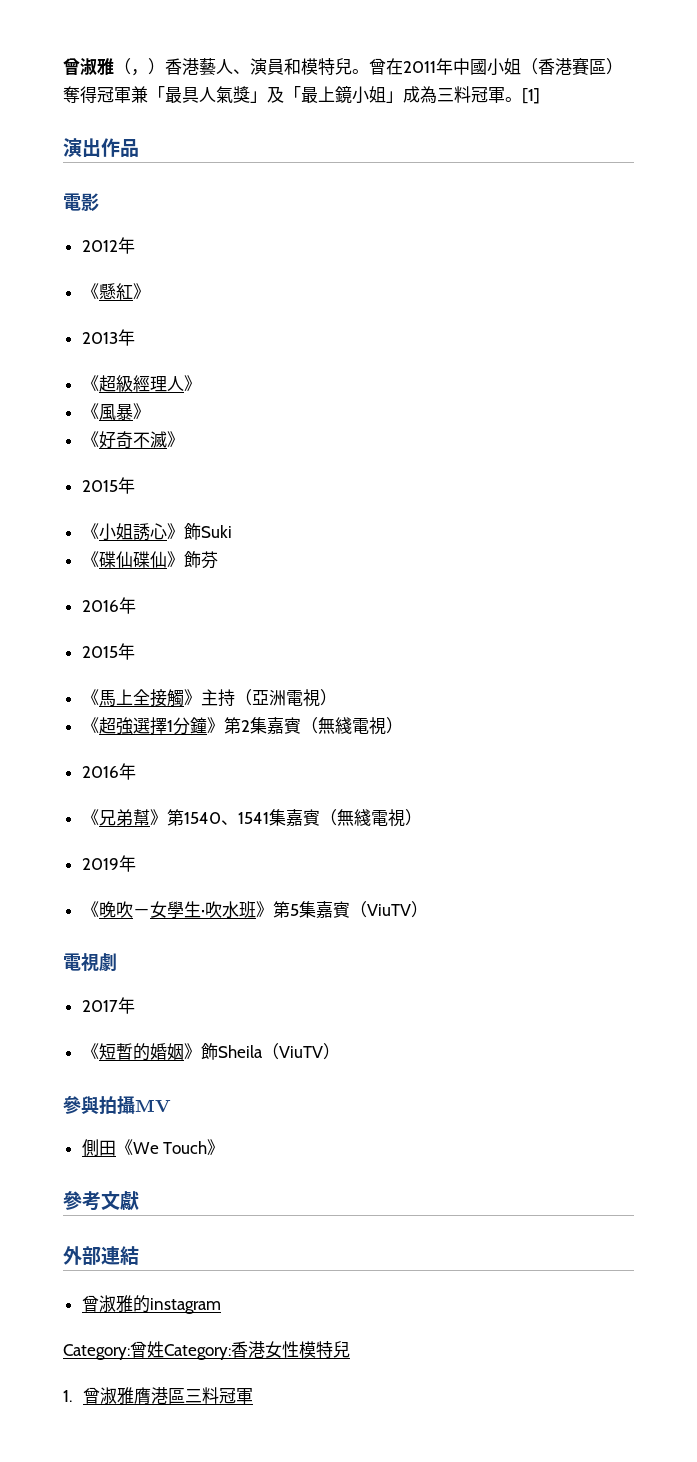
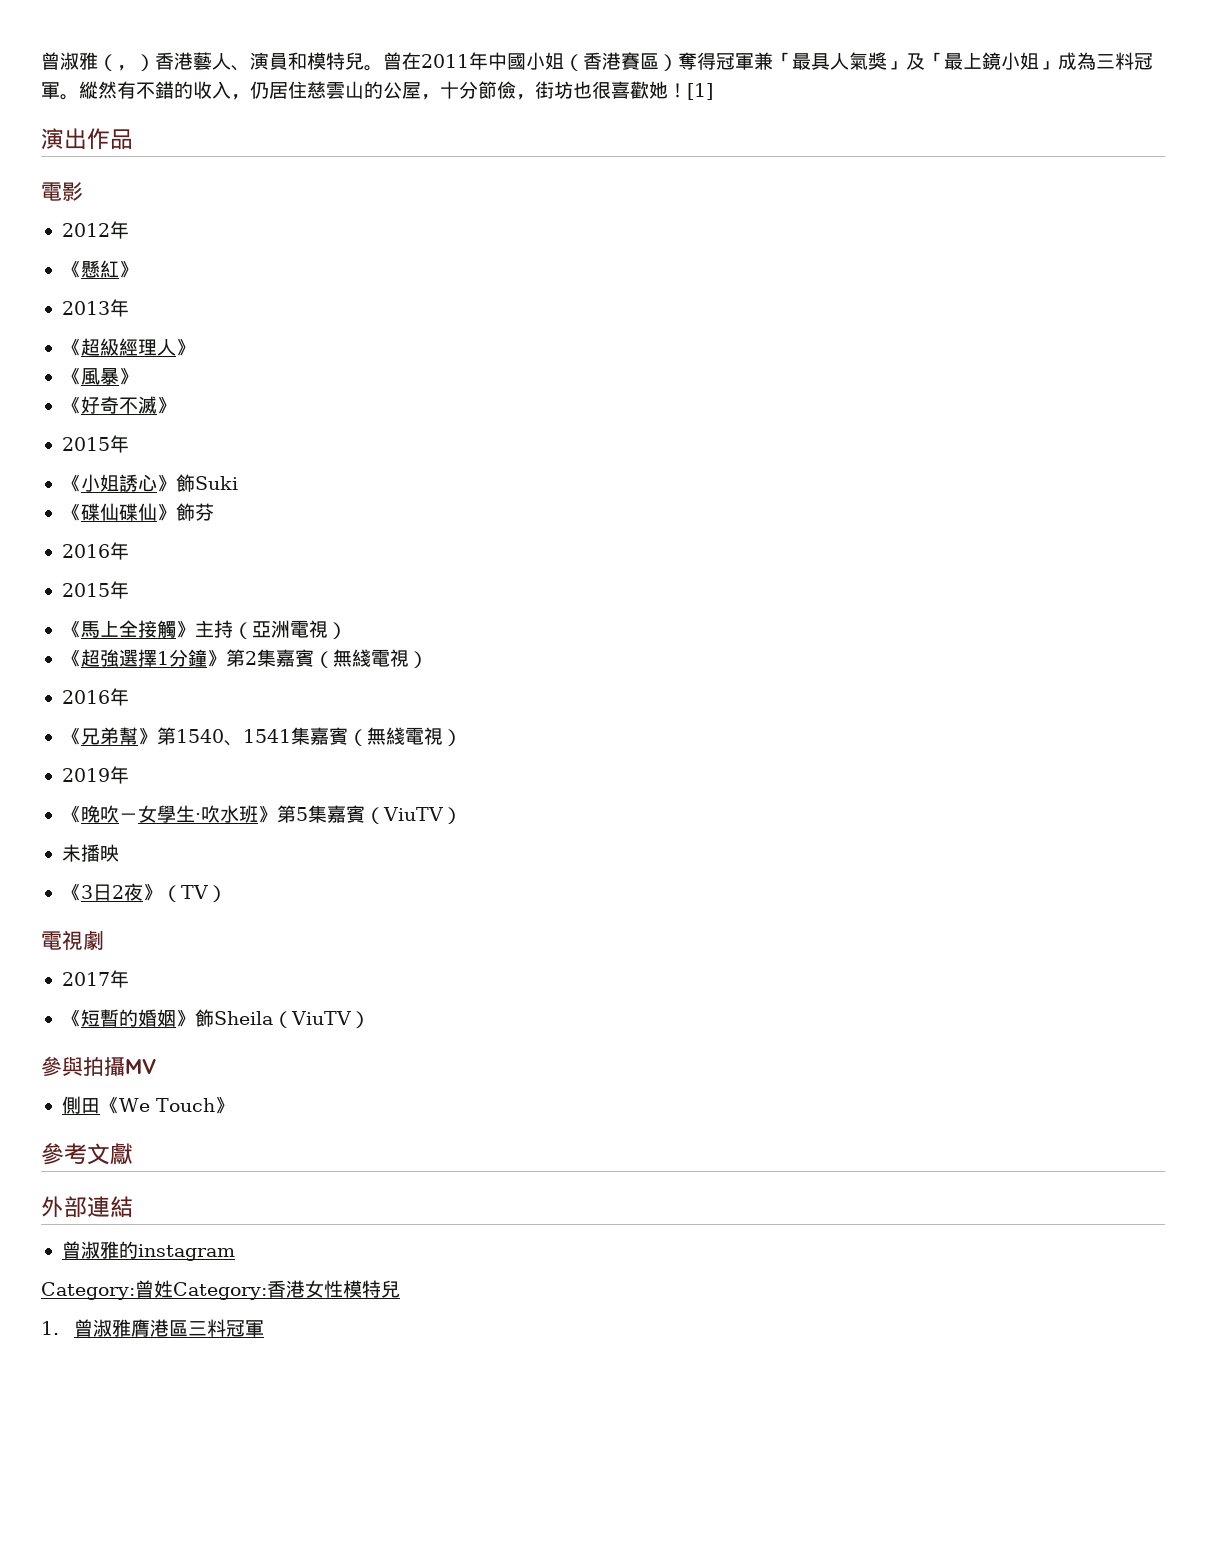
(522, 99) none -> [79,81,687,100] 縱然有不錯的收入，仍居住慈雲山的公屋，十分節儉，街坊也很喜歡她！
(428, 909) none -> [61,844,119,862] [61,883,227,902] // 未播映 // 《3日2夜》（TV）

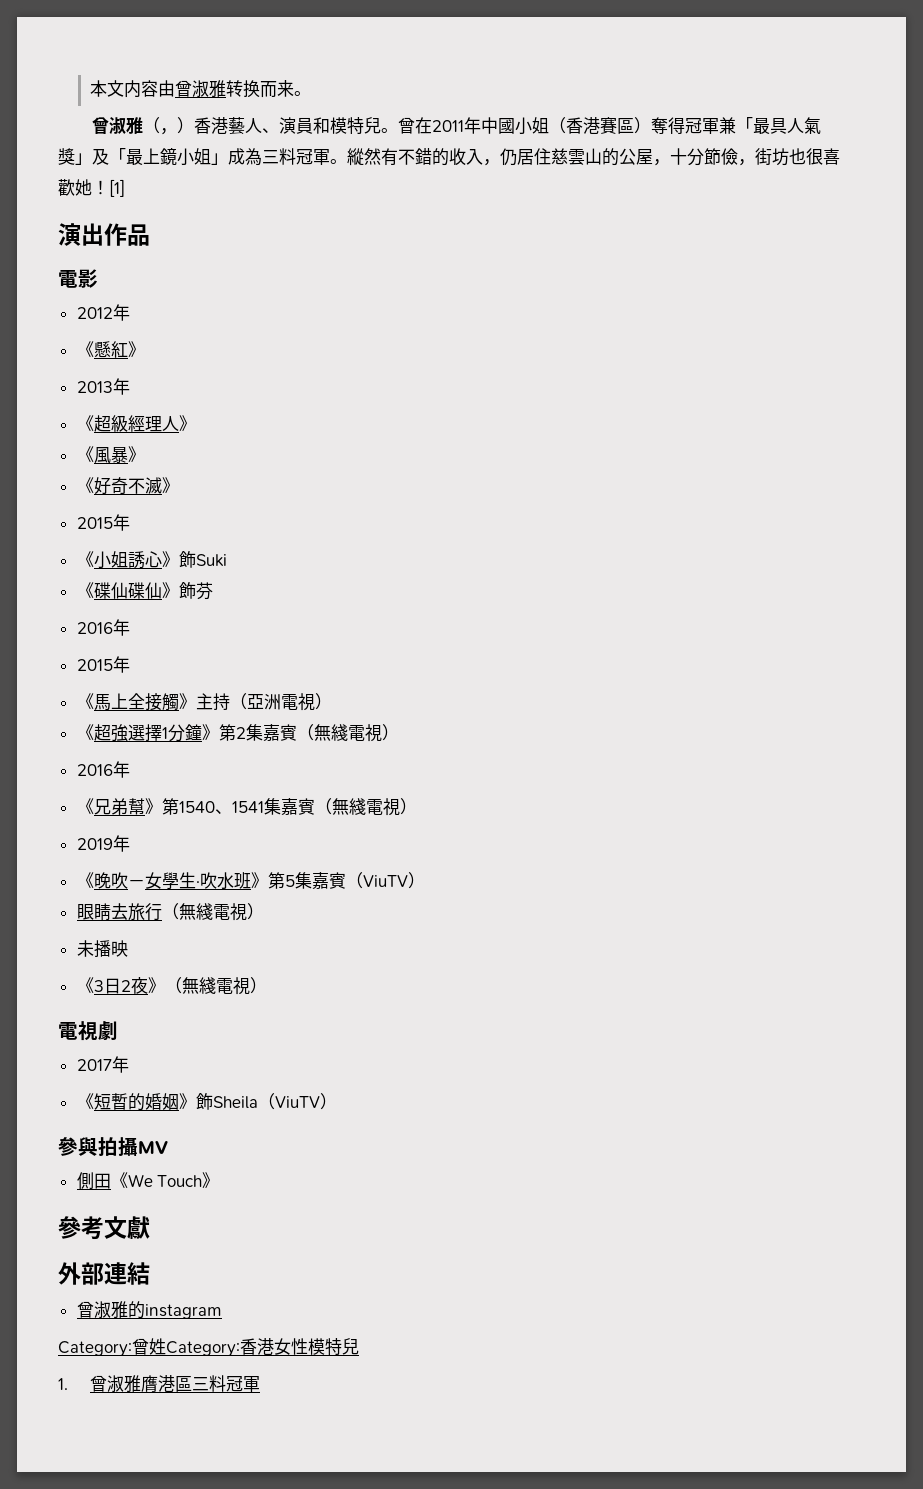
(41, 61) none -> [90,80,312,98] 本文内容由曾淑雅转换而来。 //
(462, 815) none -> [76,903,264,921] // 眼睛去旅行（無綫電視）
[180,885,208,899] TV -> [181,977,250,995] 無綫電視

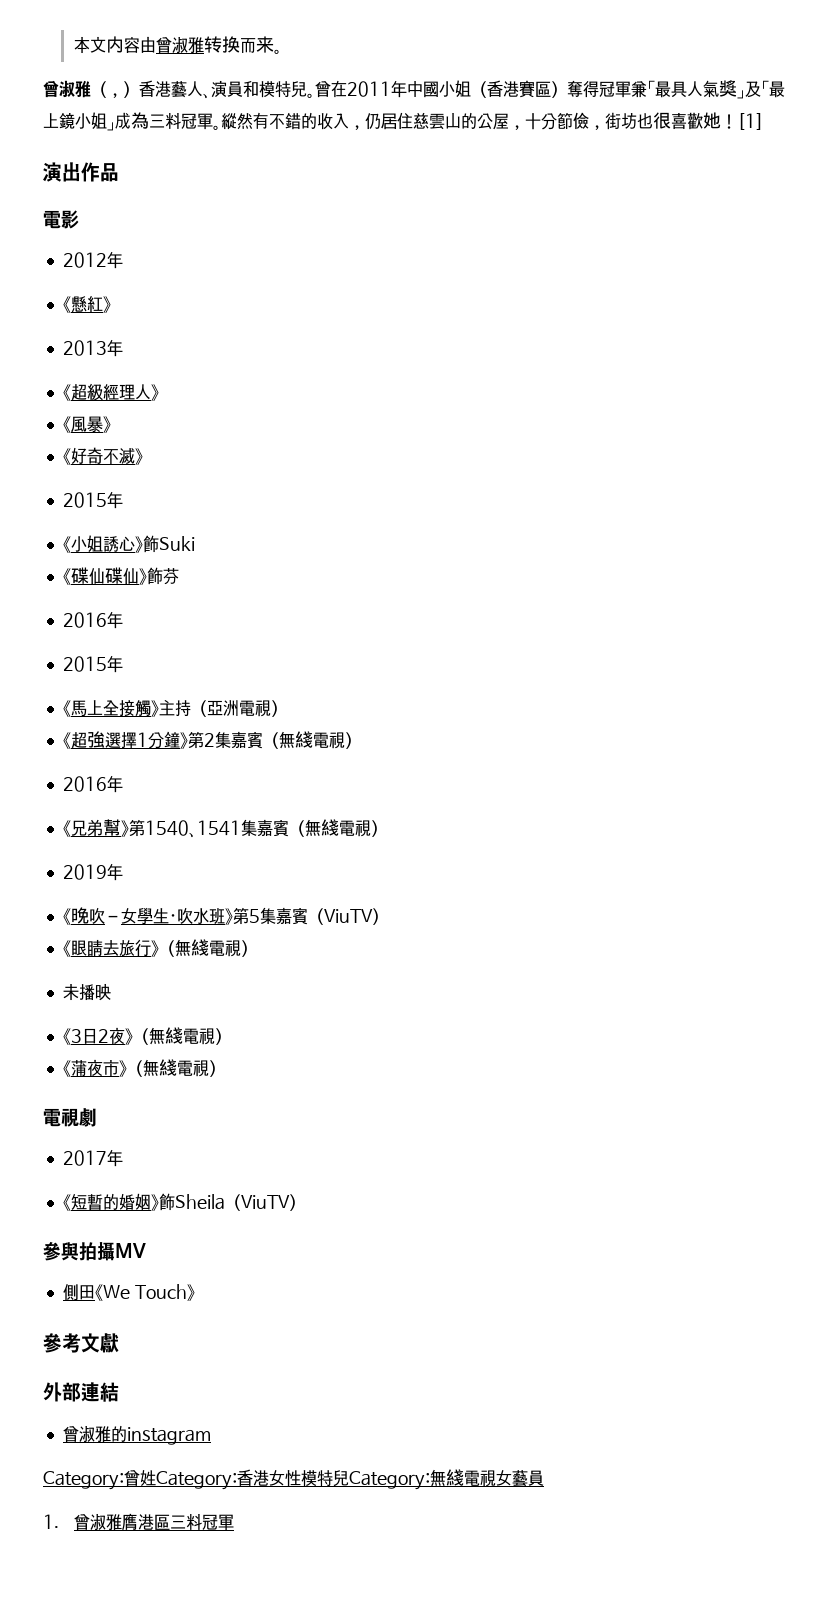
(425, 880) none -> [62,940,71,957] 《
(162, 912) none -> [150,940,159,957] 》
(267, 985) none -> [62,1059,225,1077] // 《蒲夜市》（無綫電視）
(359, 1346) none -> [349,1469,544,1490] Category:無綫電視女藝員

